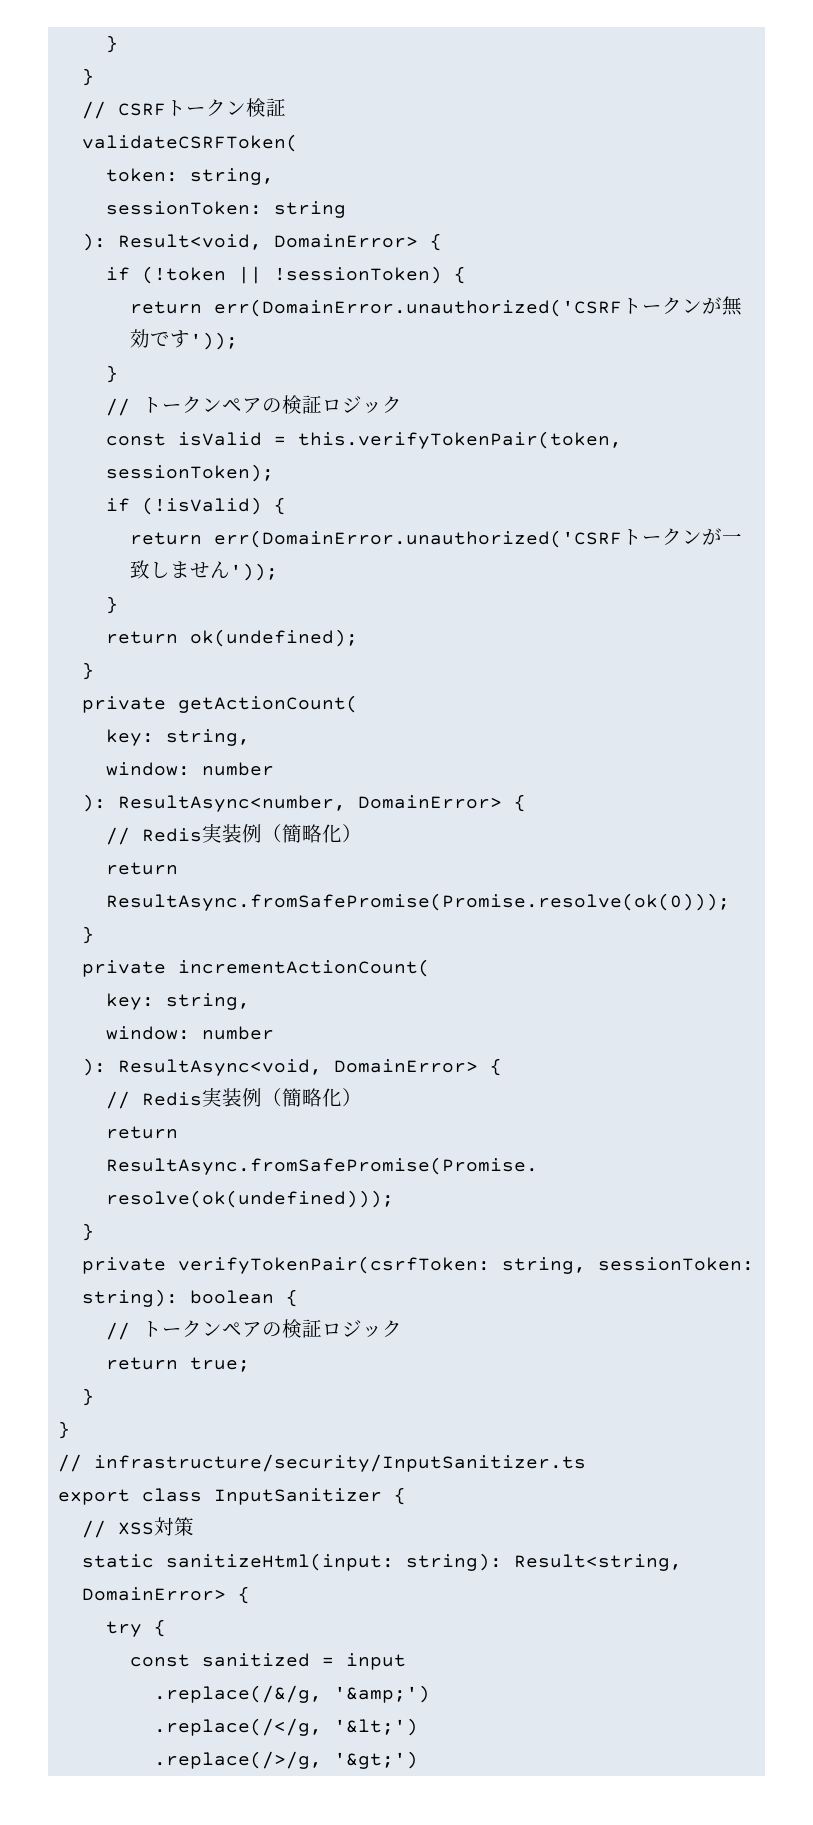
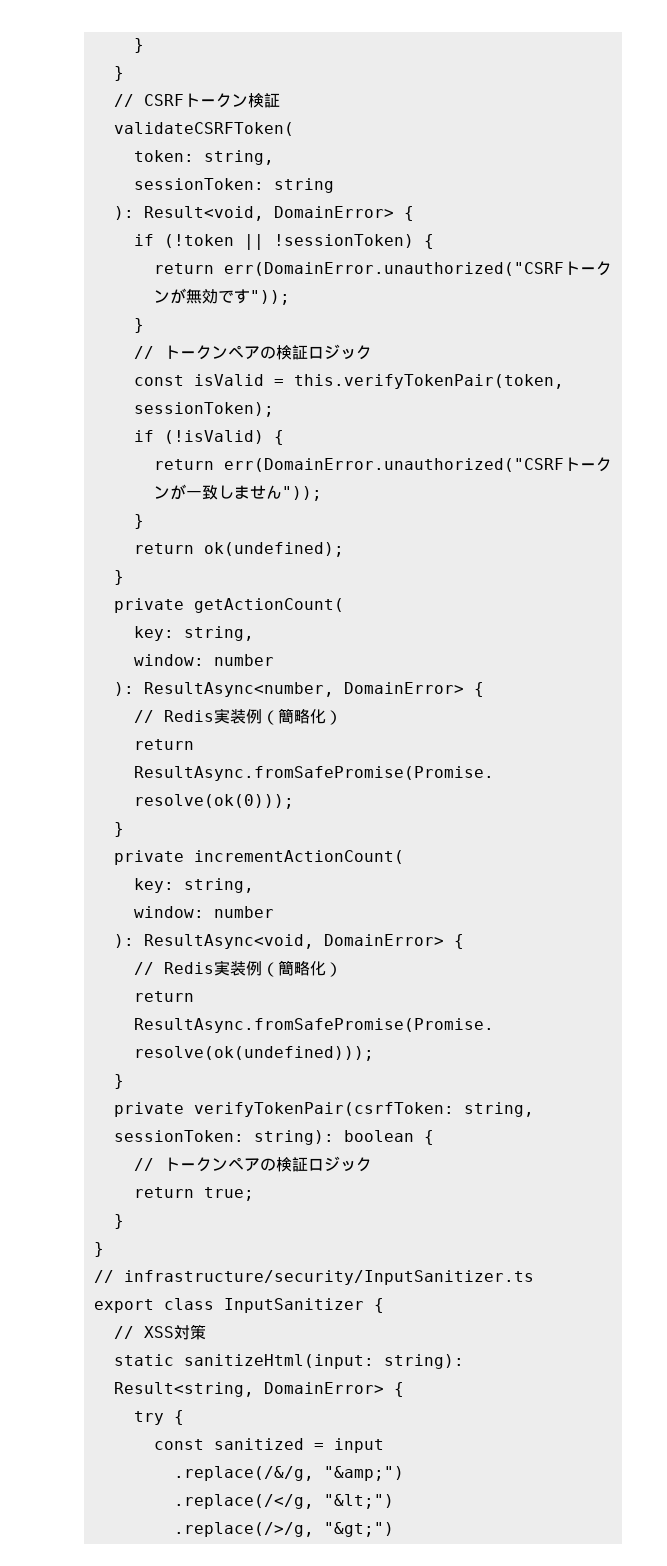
[214,299,623,317] err(DomainError.unauthorized('CSRF -> [223,262,564,276] err(DomainError.unauthorized("CSRF
[190,332,239,350] ')); -> [249,290,290,305] "));
[214,530,623,548] err(DomainError.unauthorized('CSRF -> [223,458,564,472] err(DomainError.unauthorized("CSRF
[230,563,279,581] ')); -> [281,486,322,501] "));
[334,1685,431,1703] '&amp;') -> [323,1466,404,1481] "&amp;")
[334,1718,419,1736] '&lt;') -> [323,1494,394,1509] "&lt;")
[334,1751,419,1769] '&gt;') -> [323,1522,394,1537] "&gt;")

